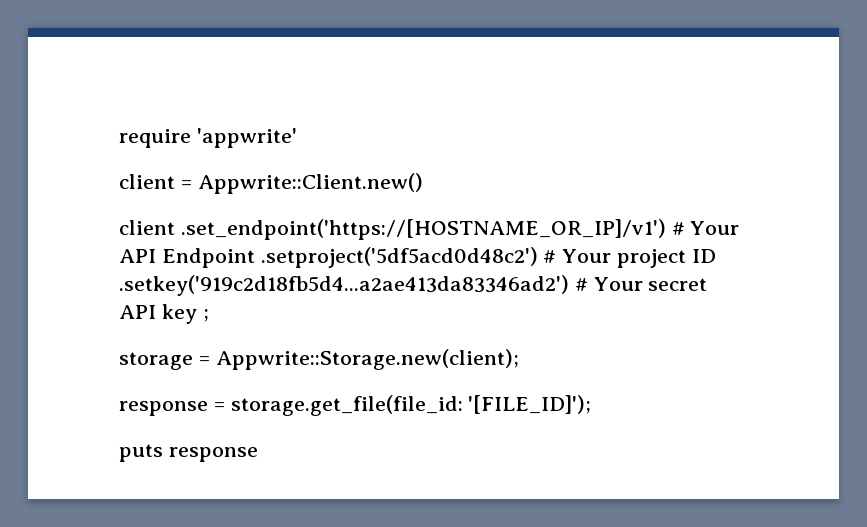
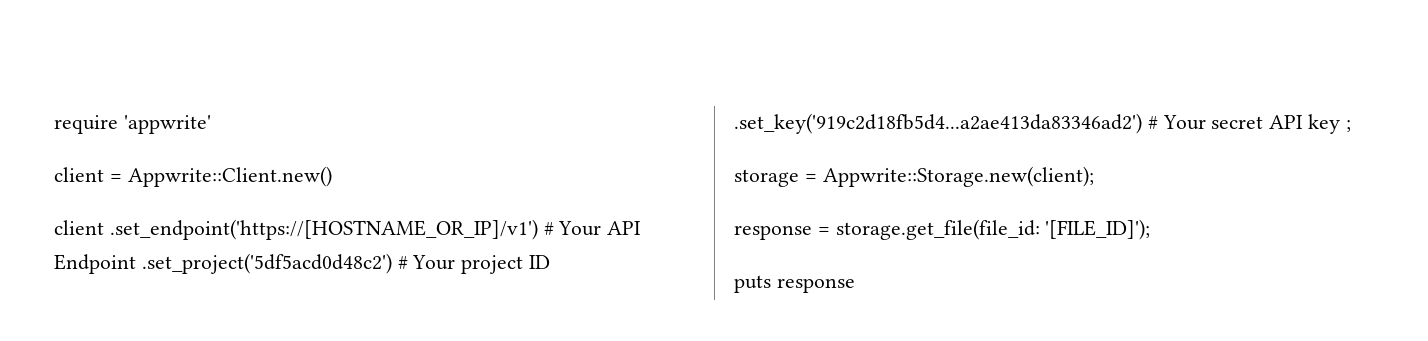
[260,247,538,268] .setproject('5df5acd0d48c2') -> [141,253,392,274] .set_project('5df5acd0d48c2')
[119,275,569,296] .setkey('919c2d18fb5d4...a2ae413da83346ad2') -> [734,113,1142,134] .set_key('919c2d18fb5d4...a2ae413da83346ad2')

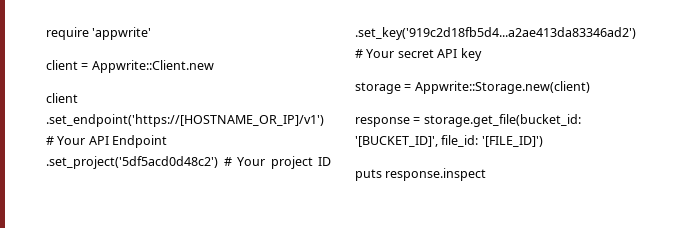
[127,166,332,187] Appwrite::Client.new() -> [91,60,214,73] Appwrite::Client.new
[1345,120,1351,132] ; -> (482, 54) none
[822,166,1094,187] Appwrite::Storage.new(client); -> [414,81,590,94] Appwrite::Storage.new(client)
[835,219,1151,240] storage.get_file(file_id: '[FILE_ID]'); -> [423,114,581,127] [355,135,543,147] storage.get_file(bucket_id: '[BUCKET_ID]', file_id: '[FILE_ID]')
[776,278,855,293] response -> [385,168,487,181] response.inspect

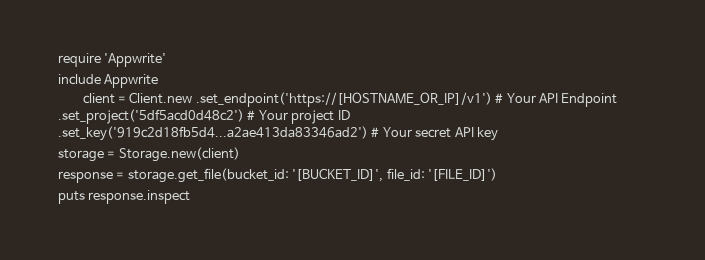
[92,27,152,40] 'appwrite' -> [104,53,167,67] [58,74,159,88] 'Appwrite' // include Appwrite
[91,60,214,73] [46,93,78,103] Appwrite::Client.new // client -> [129,92,193,104] Client.new
[414,81,590,94] Appwrite::Storage.new(client) -> [118,147,240,162] Storage.new(client)

